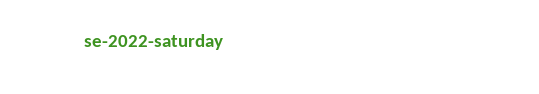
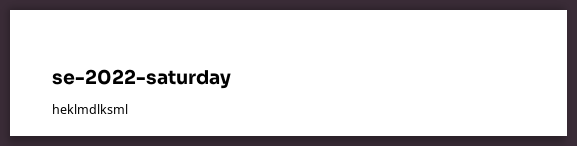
(223, 42) none -> [52,104,128,114] // heklmdlksml

